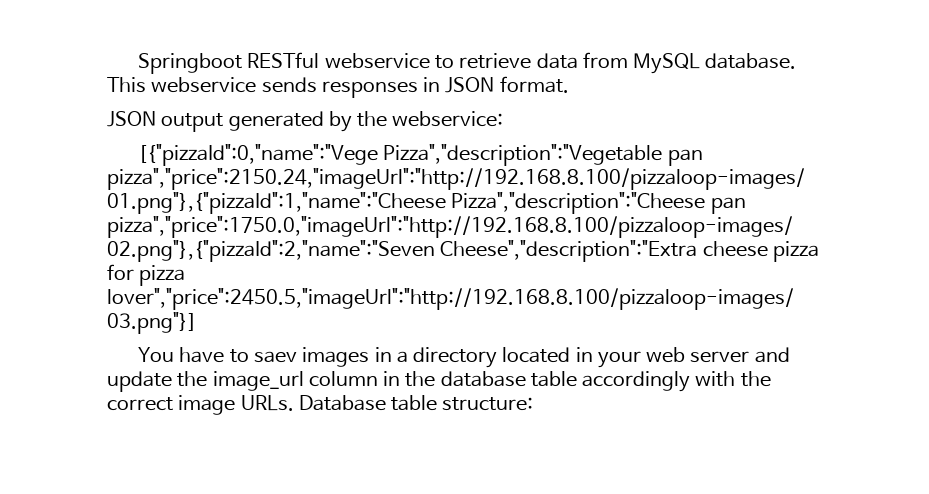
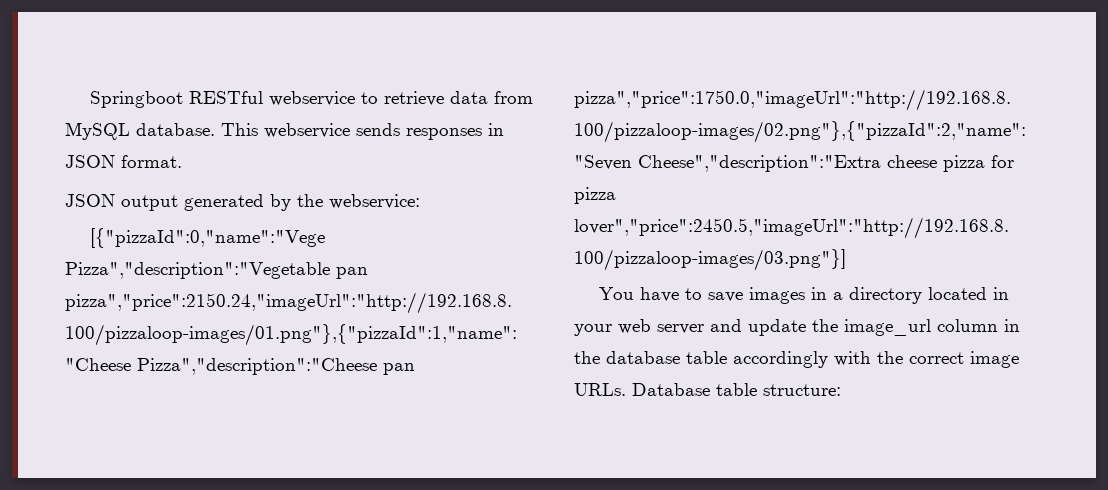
[253,351,297,363] saev -> [707,292,743,302] save

